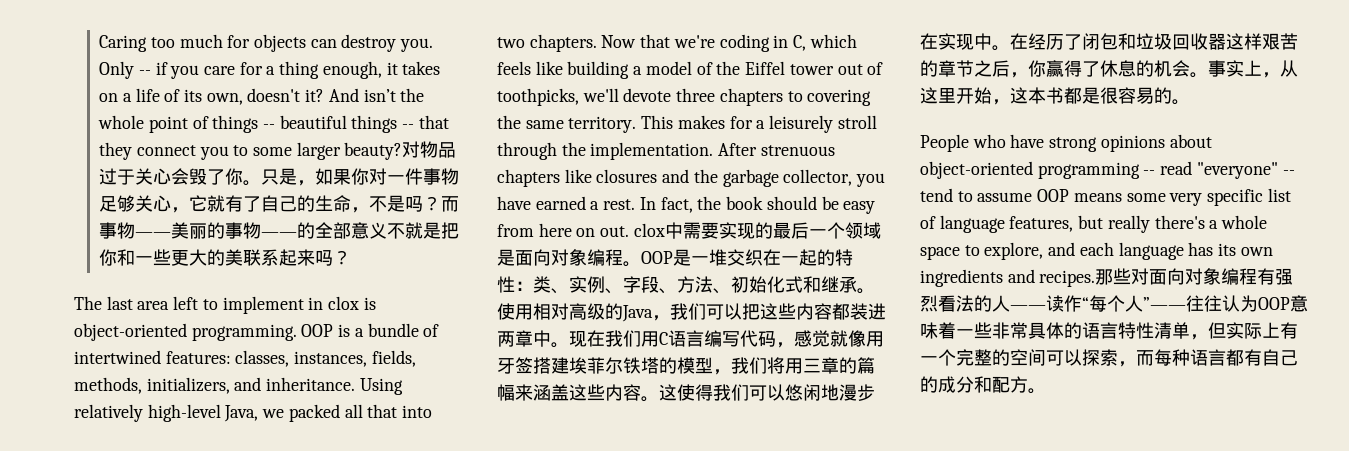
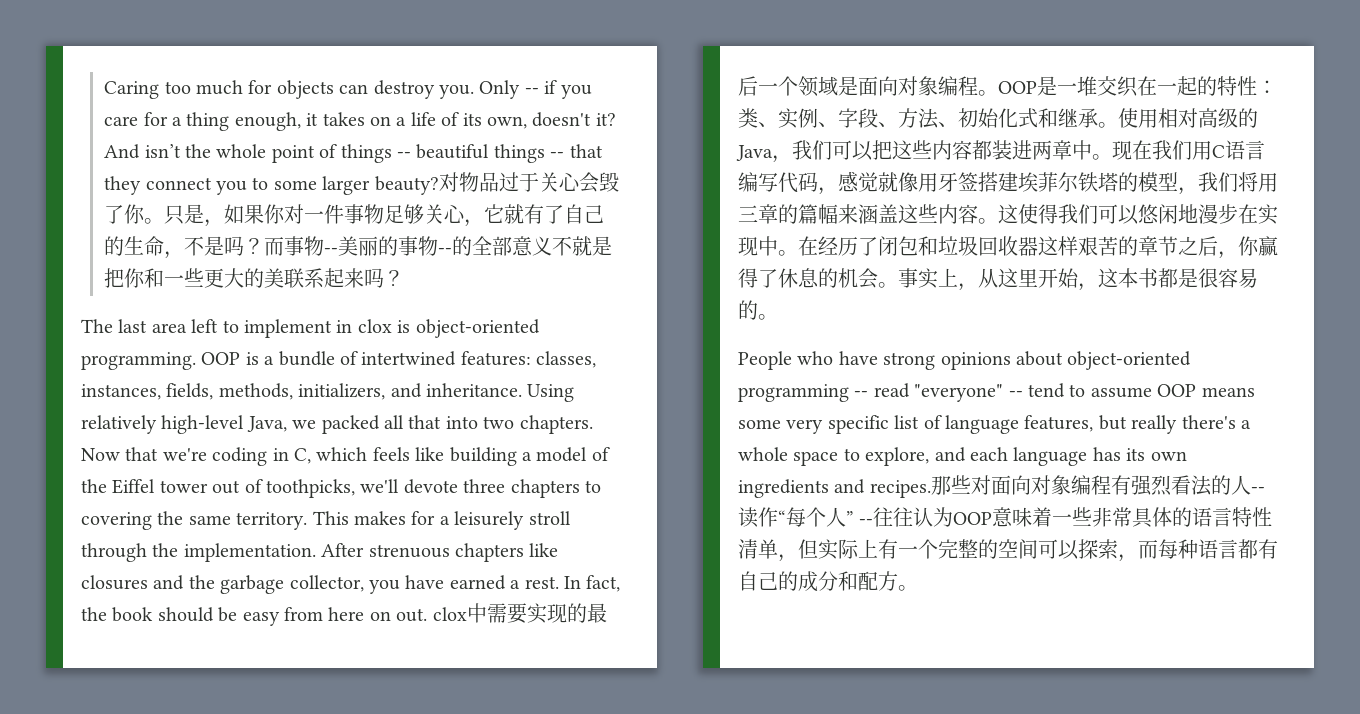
[135,232,172,237] —— -> [324,248,339,254] --
[261,232,298,237] —— -> [438,248,453,254] --
[1010,305,1046,310] —— -> [1250,487,1265,493] --
[1143,297,1186,310] ”—— -> [846,511,874,525] ” --

